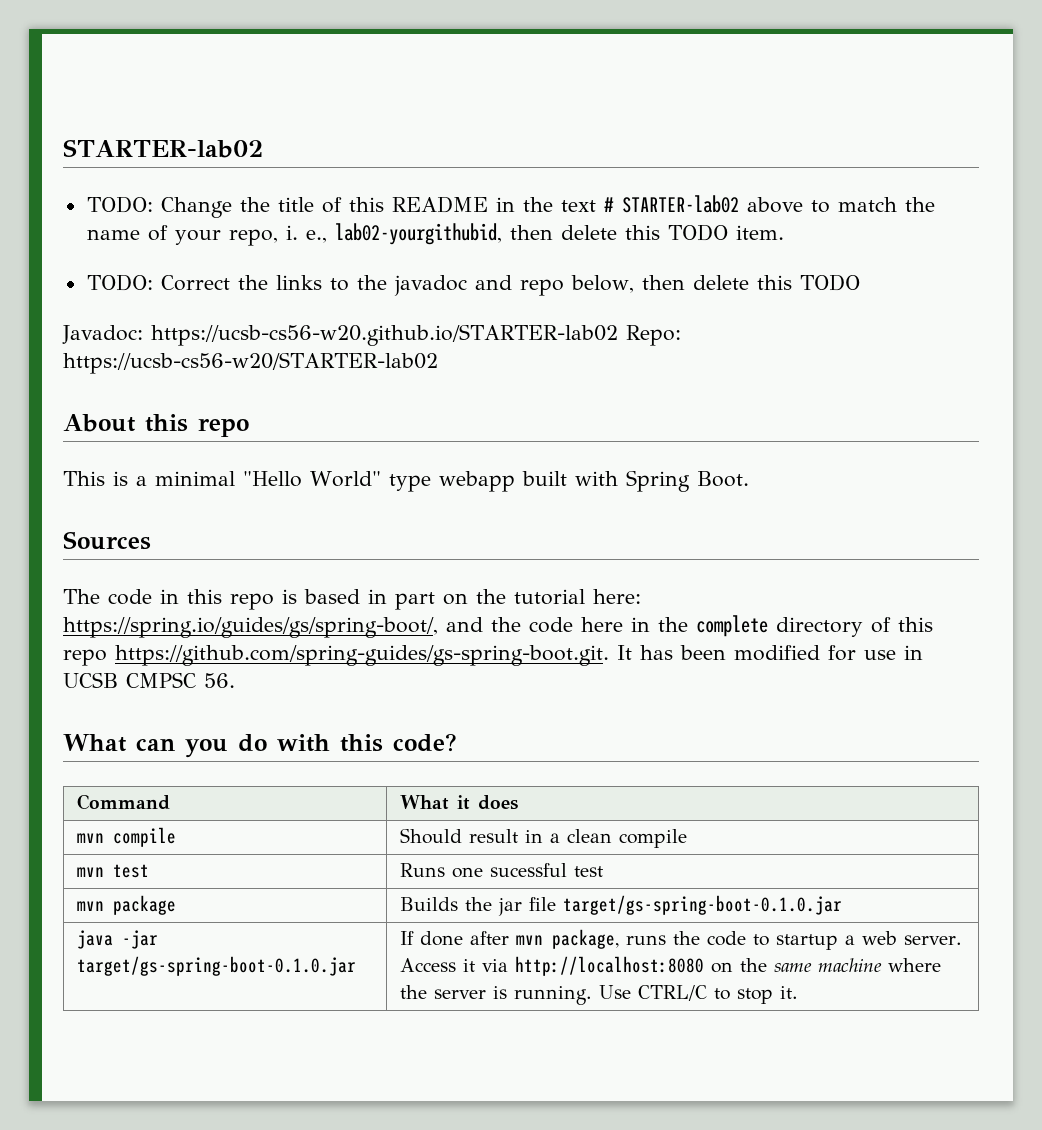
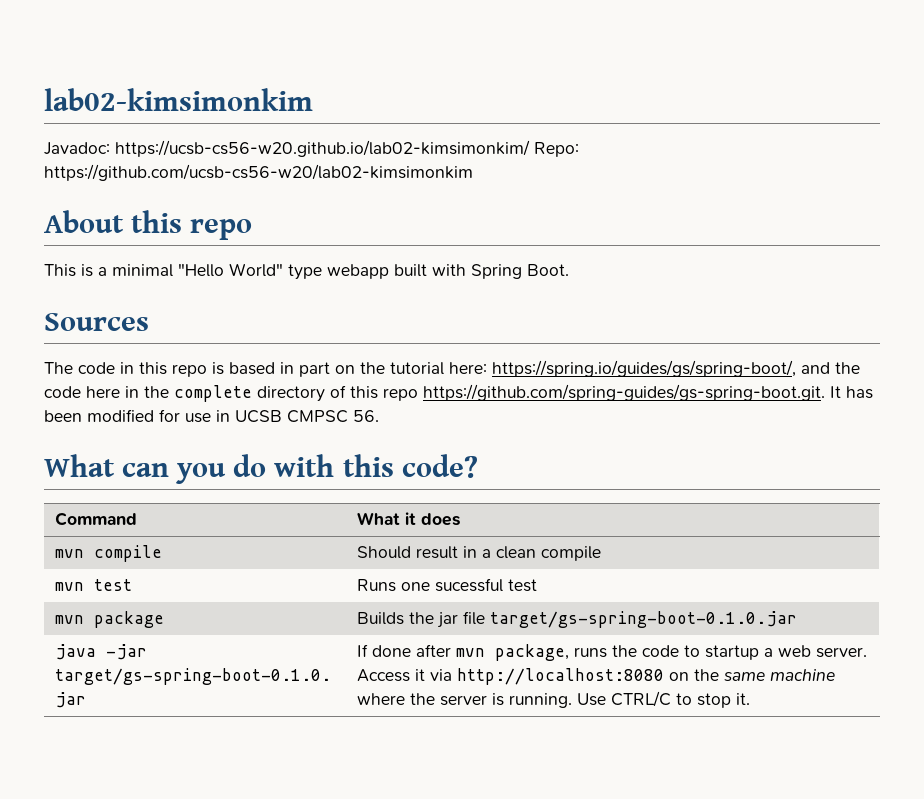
[63,139,263,158] [86,195,935,218] [86,223,784,246] [86,274,860,296] [62,324,681,346] [63,352,438,374] STARTER-lab02 // TODO: Change the title of this README in the text # STARTER-lab02 above to match the name of your repo, i. e., lab02-yourgithubid, then delete this TODO item. // TODO: Correct the links to the javadoc and repo below, then delete this TODO // Javadoc: https://ucsb-cs56-w20.github.io/STARTER-lab02 Repo: https://ucsb-cs56-w20/STARTER-lab02 -> [44,88,313,111] [44,140,579,157] [44,164,473,181] lab02-kimsimonkim // Javadoc: https://ucsb-cs56-w20.github.io/lab02-kimsimonkim/ Repo: https://github.com/ucsb-cs56-w20/lab02-kimsimonkim

